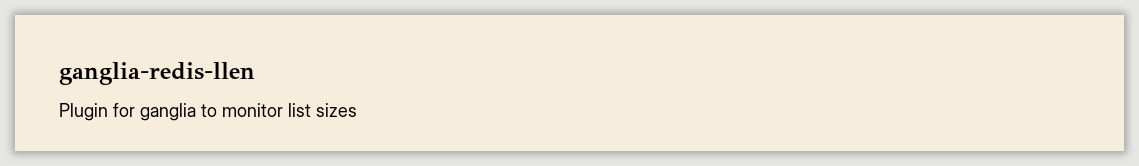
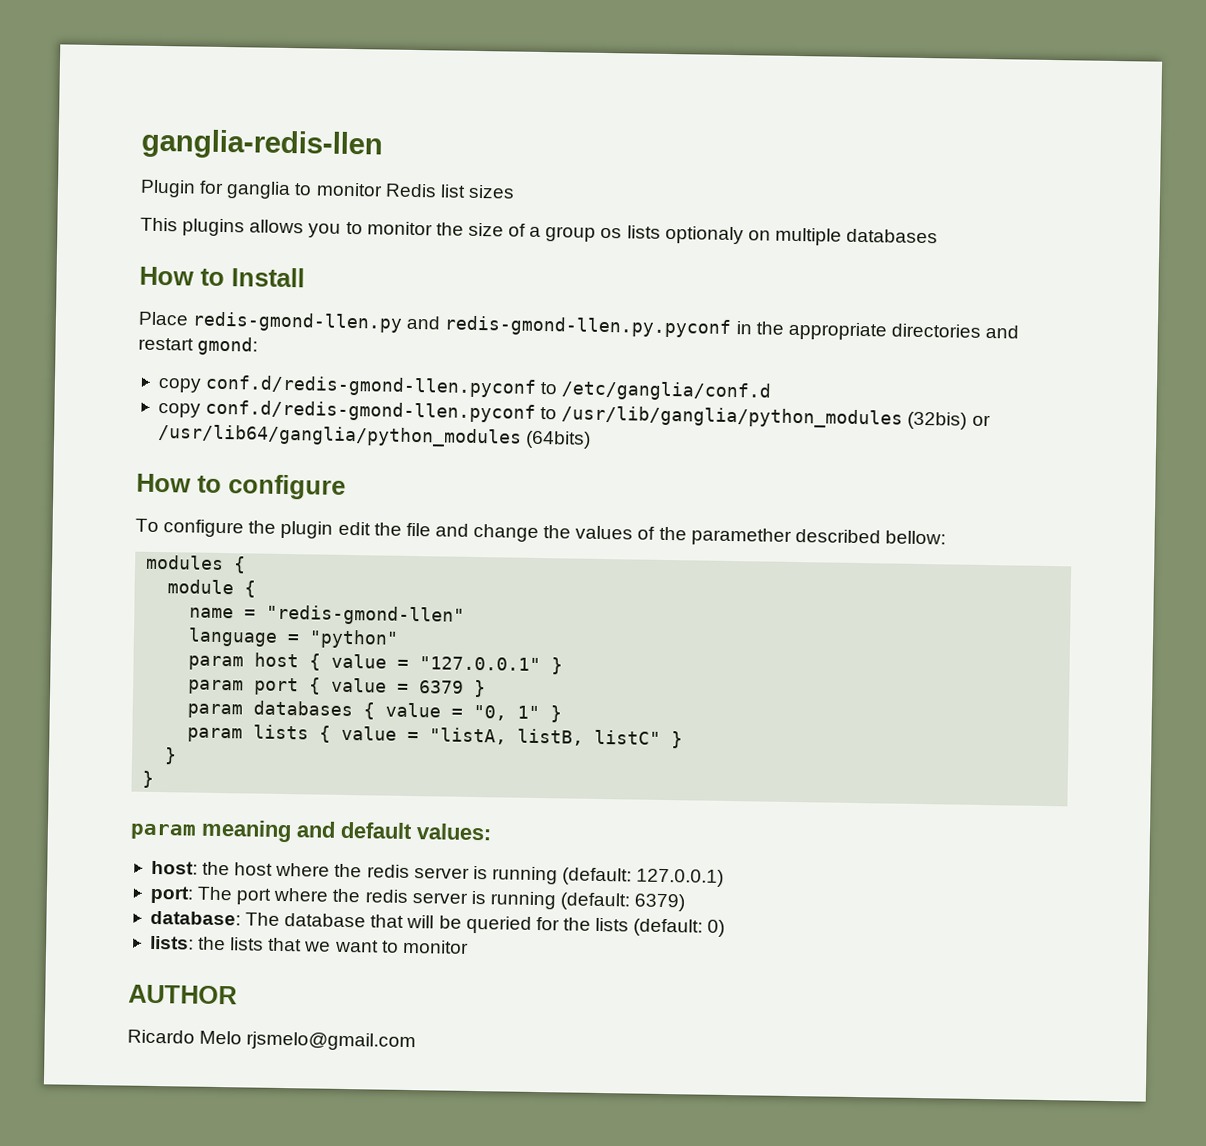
(283, 110) none -> [384,183,437,198] Redis
(357, 110) none -> [140,217,939,246] [139,266,305,288] [138,311,1020,341] [138,336,259,356] [157,374,772,402] [157,399,991,430] [157,423,592,449] [136,473,346,500] [135,518,946,546] [146,554,247,574] [167,579,257,598] [189,604,466,626] [188,627,400,649] [188,652,564,675] [188,677,487,698] [187,700,563,723] [187,724,684,749] [164,747,178,765] [142,770,155,788] [130,819,492,843] [150,860,725,887] [149,885,686,912] [149,910,726,937] [149,935,469,954] [128,984,237,1005] [127,1029,417,1052] // This plugins allows you to monitor the size of a group os lists optionaly on multiple databases // How to Install // Place redis-gmond-llen.py and redis-gmond-llen.py.pyconf in the appropriate directories and restart gmond: // copy conf.d/redis-gmond-llen.pyconf to /etc/ganglia/conf.d // copy conf.d/redis-gmond-llen.pyconf to /usr/lib/ganglia/python_modules (32bis) or /usr/lib64/ganglia/python_modules (64bits) // How to configure // To configure the plugin edit the file and change the values of the paramether described bellow: // modules { // module { // name = "redis-gmond-llen" // language = "python" // param host { value = "127.0.0.1" } // param port { value = 6379 } // param databases { value = "0, 1" } // param lists { value = "listA, listB, listC" } // } // } // param meaning and default values: // host: the host where the redis server is running (default: 127.0.0.1) // port: The port where the redis server is running (default: 6379) // database: The database that will be queried for the lists (default: 0) // lists: the lists that we want to monitor // AUTHOR // Ricardo Melo rjsmelo@gmail.com

